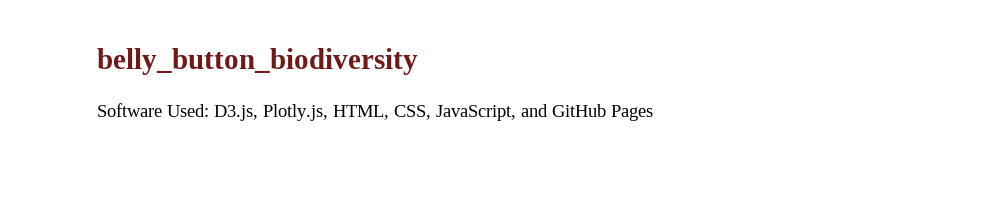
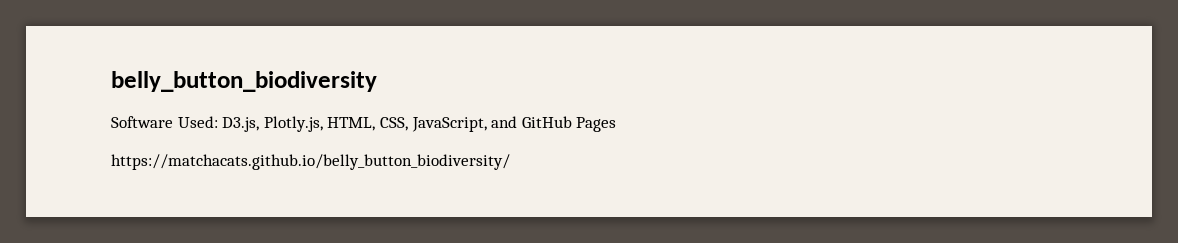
(653, 113) none -> [111,154,510,170] // https://matchacats.github.io/belly_button_biodiversity/

